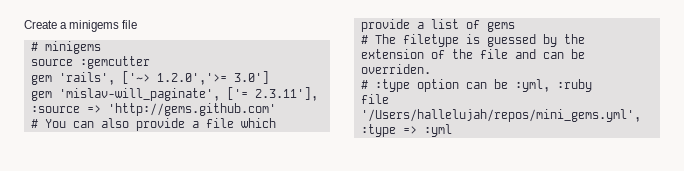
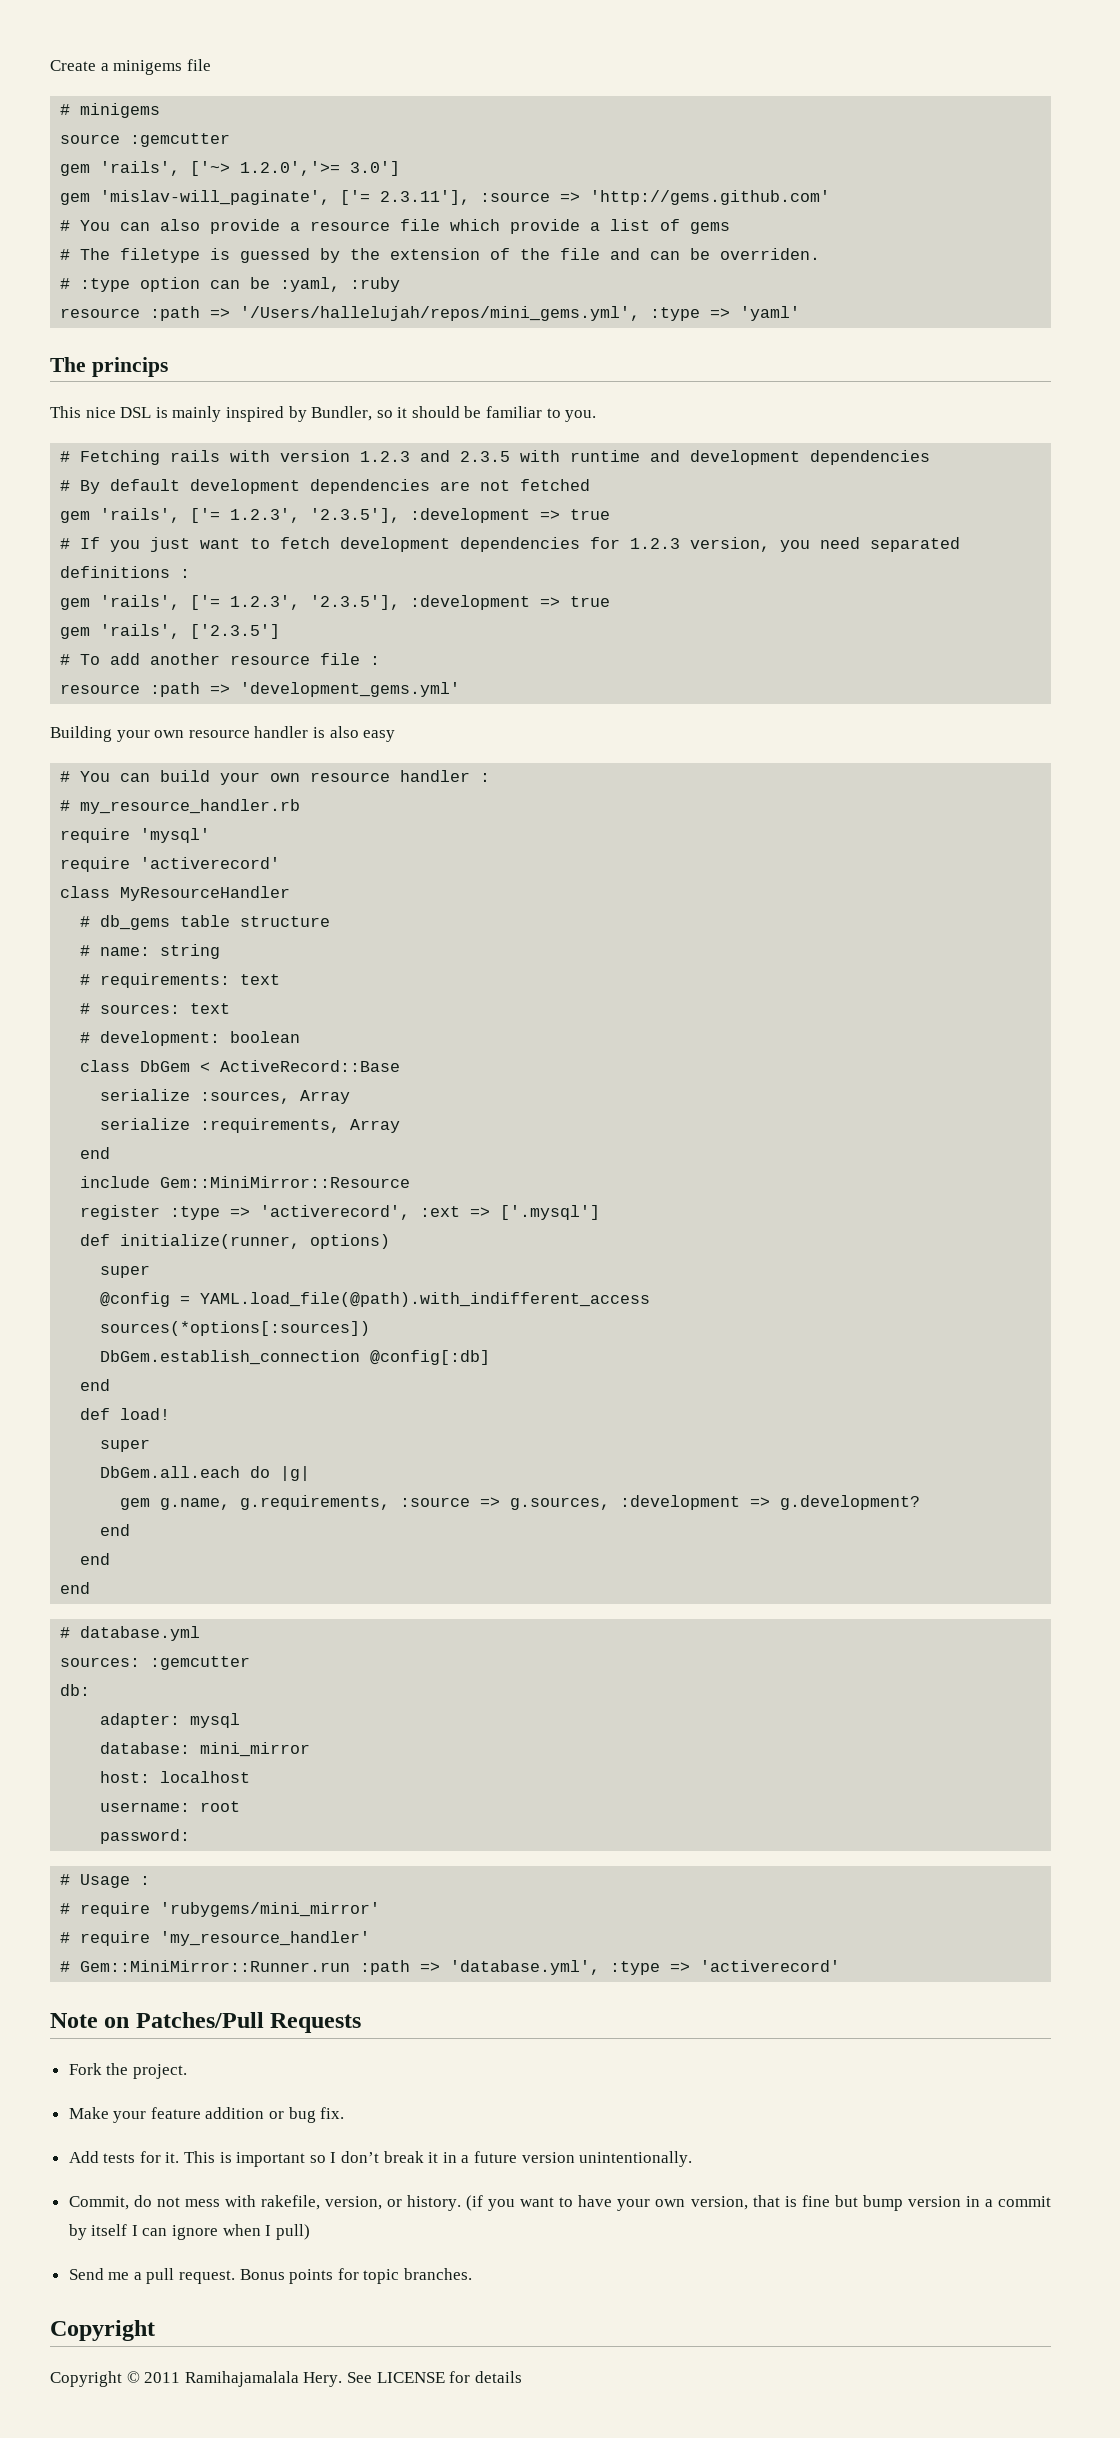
(199, 124) none -> [310,221,391,231] resource
[514,79,550,92] :yml, -> [280,277,341,292] :yaml,
[360,94,389,104] [360,109,641,122] [360,124,452,137] file '/Users/hallelujah/repos/mini_gems.yml', :type => :yml -> [60,306,801,321] [50,357,168,377] [50,406,597,422] [60,450,931,465] [60,479,591,494] [60,508,611,523] [60,537,961,552] [60,566,191,578] [60,595,611,610] [60,624,281,639] [60,653,381,665] [60,682,461,697] [50,726,396,742] [60,770,491,785] [60,799,301,814] [60,828,211,843] [60,857,281,872] [60,886,291,901] [80,915,331,930] [80,944,221,959] [80,973,281,988] [80,1003,231,1014] [80,1031,301,1046] [80,1060,401,1072] [100,1089,351,1104] [100,1118,401,1133] [80,1147,111,1159] [80,1176,411,1188] [80,1205,601,1220] [80,1234,391,1249] [100,1265,151,1278] [100,1292,651,1307] [100,1321,371,1336] [100,1350,491,1365] [80,1379,111,1391] [80,1408,171,1420] [100,1439,151,1452] [100,1466,311,1481] [120,1495,921,1510] [100,1524,131,1536] [80,1553,111,1565] [60,1582,91,1594] [60,1626,201,1641] [60,1656,251,1670] [60,1684,91,1696] [100,1713,241,1728] [100,1742,311,1757] [100,1771,251,1783] [100,1801,241,1812] [100,1829,191,1844] [60,1874,151,1888] [60,1902,381,1917] [60,1931,371,1946] [60,1960,841,1975] [50,2012,362,2033] [68,2063,187,2079] [68,2107,345,2123] [68,2151,693,2167] [68,2195,1052,2211] [68,2224,310,2240] [68,2268,473,2284] [50,2320,155,2341] [50,2371,522,2387] resource :path => '/Users/hallelujah/repos/mini_gems.yml', :type => 'yaml' // The princips // This nice DSL is mainly inspired by Bundler, so it should be familiar to you. // # Fetching rails with version 1.2.3 and 2.3.5 with runtime and development dependencies // # By default development dependencies are not fetched // gem 'rails', ['= 1.2.3', '2.3.5'], :development => true // # If you just want to fetch development dependencies for 1.2.3 version, you need separated definitions : // gem 'rails', ['= 1.2.3', '2.3.5'], :development => true // gem 'rails', ['2.3.5'] // # To add another resource file : // resource :path => 'development_gems.yml' // Building your own resource handler is also easy // # You can build your own resource handler : // # my_resource_handler.rb // require 'mysql' // require 'activerecord' // class MyResourceHandler // # db_gems table structure // # name: string // # requirements: text // # sources: text // # development: boolean // class DbGem < ActiveRecord::Base // serialize :sources, Array // serialize :requirements, Array // end // include Gem::MiniMirror::Resource // register :type => 'activerecord', :ext => ['.mysql'] // def initialize(runner, options) // super // @config = YAML.load_file(@path).with_indifferent_access // sources(*options[:sources]) // DbGem.establish_connection @config[:db] // end // def load! // super // DbGem.all.each do |g| // gem g.name, g.requirements, :source => g.sources, :development => g.development? // end // end // end // # database.yml // sources: :gemcutter // db: // adapter: mysql // database: mini_mirror // host: localhost // username: root // password: // # Usage : // # require 'rubygems/mini_mirror' // # require 'my_resource_handler' // # Gem::MiniMirror::Runner.run :path => 'database.yml', :type => 'activerecord' // Note on Patches/Pull Requests // Fork the project. // Make your feature addition or bug fix. // Add tests for it. This is important so I don’t break it in a future version unintentionally. // Commit, do not mess with rakefile, version, or history. (if you want to have your own version, that is fine but bump version in a commit by itself I can ignore when I pull) // Send me a pull request. Bonus points for topic branches. // Copyright // Copyright © 2011 Ramihajamalala Hery. See LICENSE for details

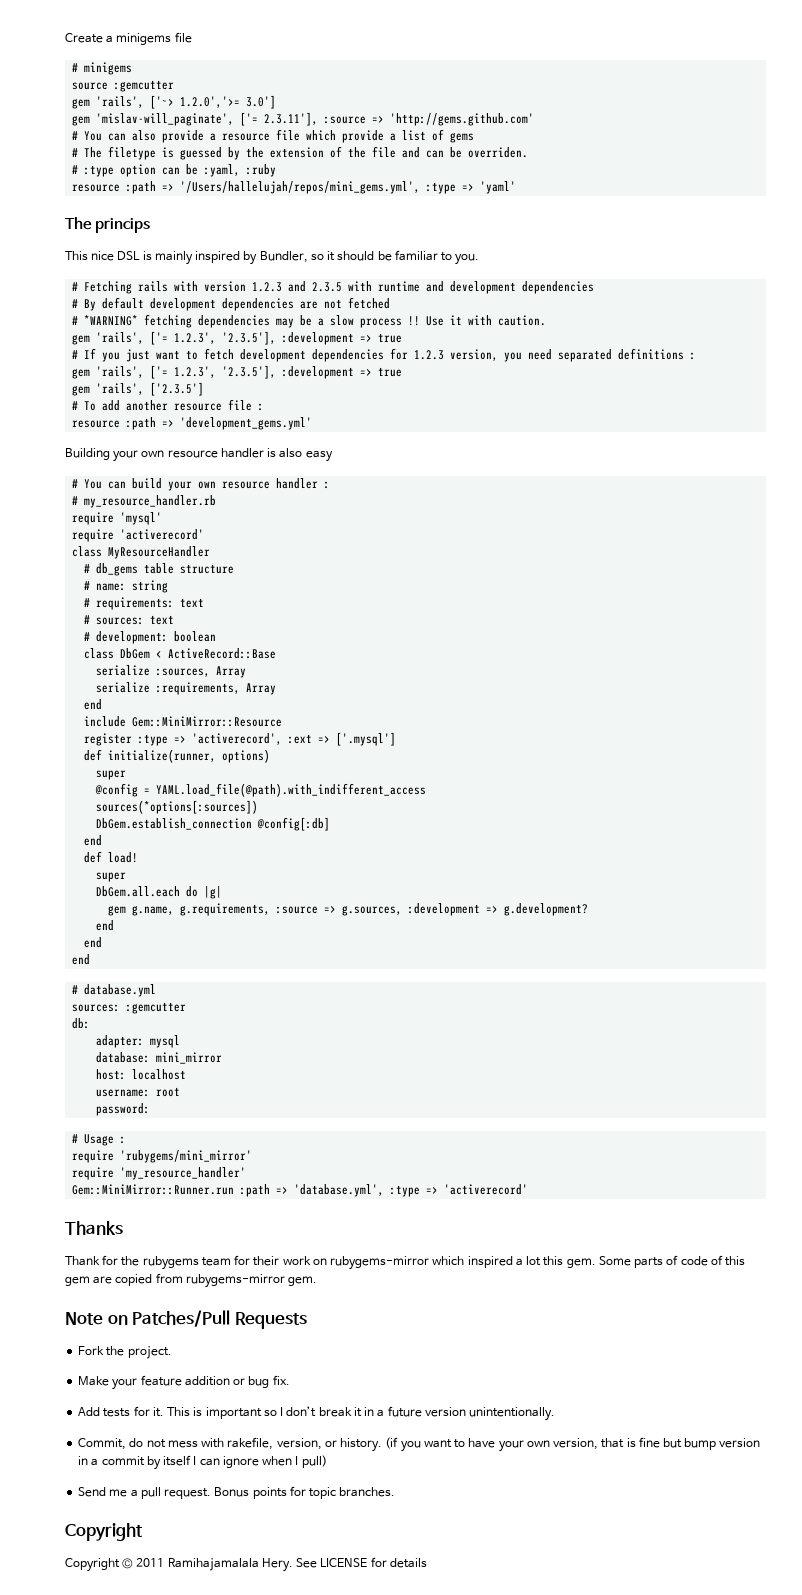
(591, 485) none -> [72,314,547,328] // # *WARNING* fetching dependencies may be a slow process !! Use it with caution.
[60,1903,71,1914] # -> (127, 1140) none
[60,1932,71,1943] # -> (253, 1156) none
[60,1961,71,1972] # -> (247, 1173) none
(841, 1966) none -> [65,1221,123,1235] [65,1255,746,1270] [65,1273,318,1288] // Thanks // Thank for the rubygems team for their work on rubygems-mirror which inspired a lot this gem. Some parts of code of this gem are copied from rubygems-mirror gem.

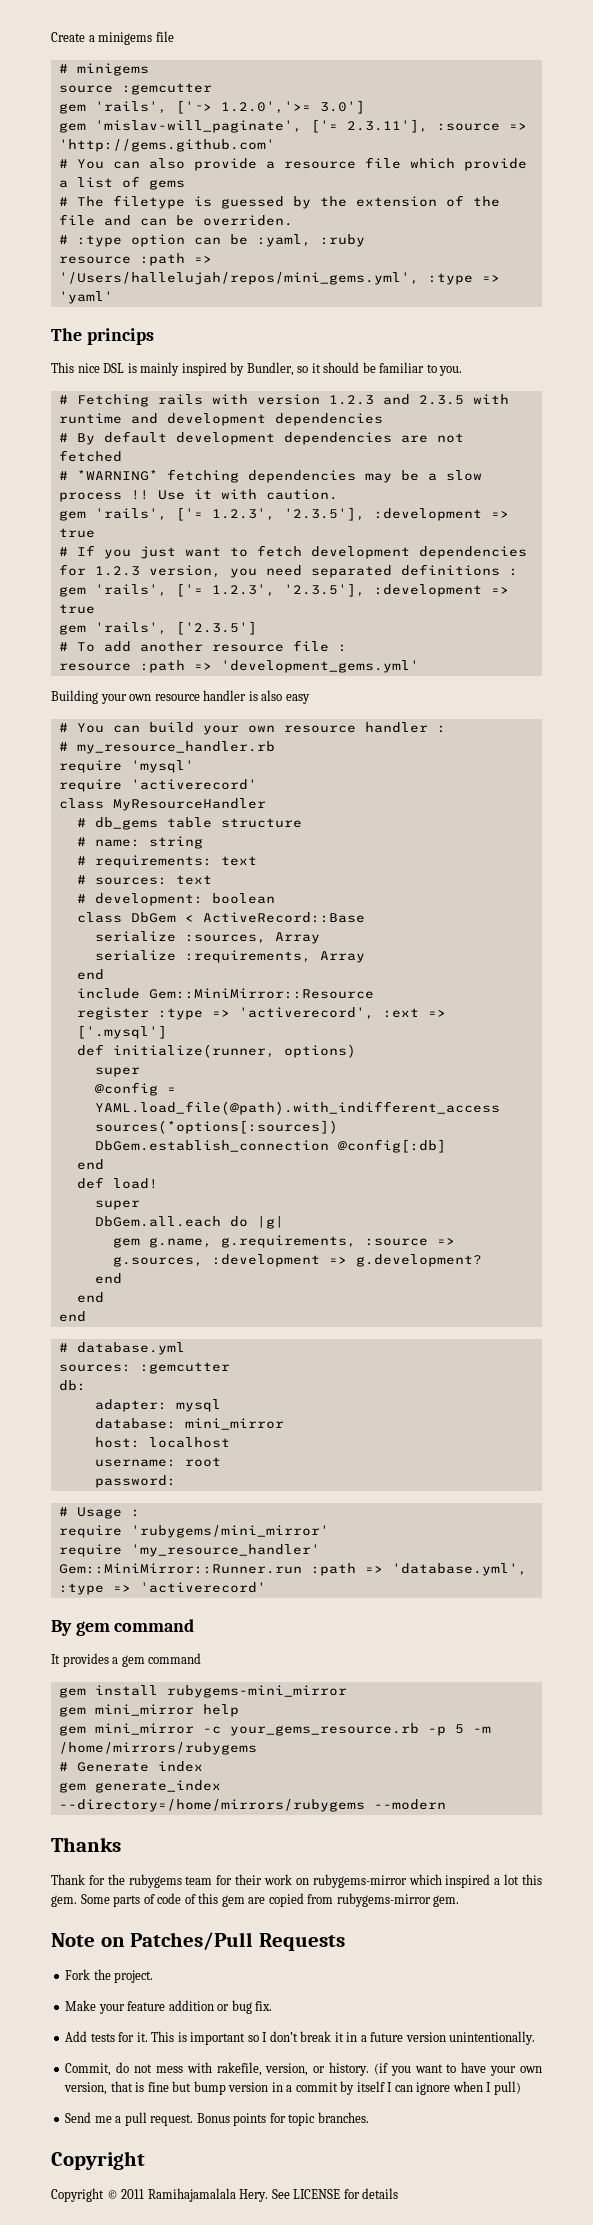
(529, 1189) none -> [51,1619,195,1636] [51,1653,202,1667] [58,1685,347,1698] [58,1704,239,1717] [58,1723,491,1736] [58,1742,257,1755] [58,1761,203,1772] [58,1780,221,1793] [58,1799,446,1812] // By gem command // It provides a gem command // gem install rubygems-mini_mirror // gem mini_mirror help // gem mini_mirror -c your_gems_resource.rb -p 5 -m /home/mirrors/rubygems // # Generate index // gem generate_index --directory=/home/mirrors/rubygems --modern

